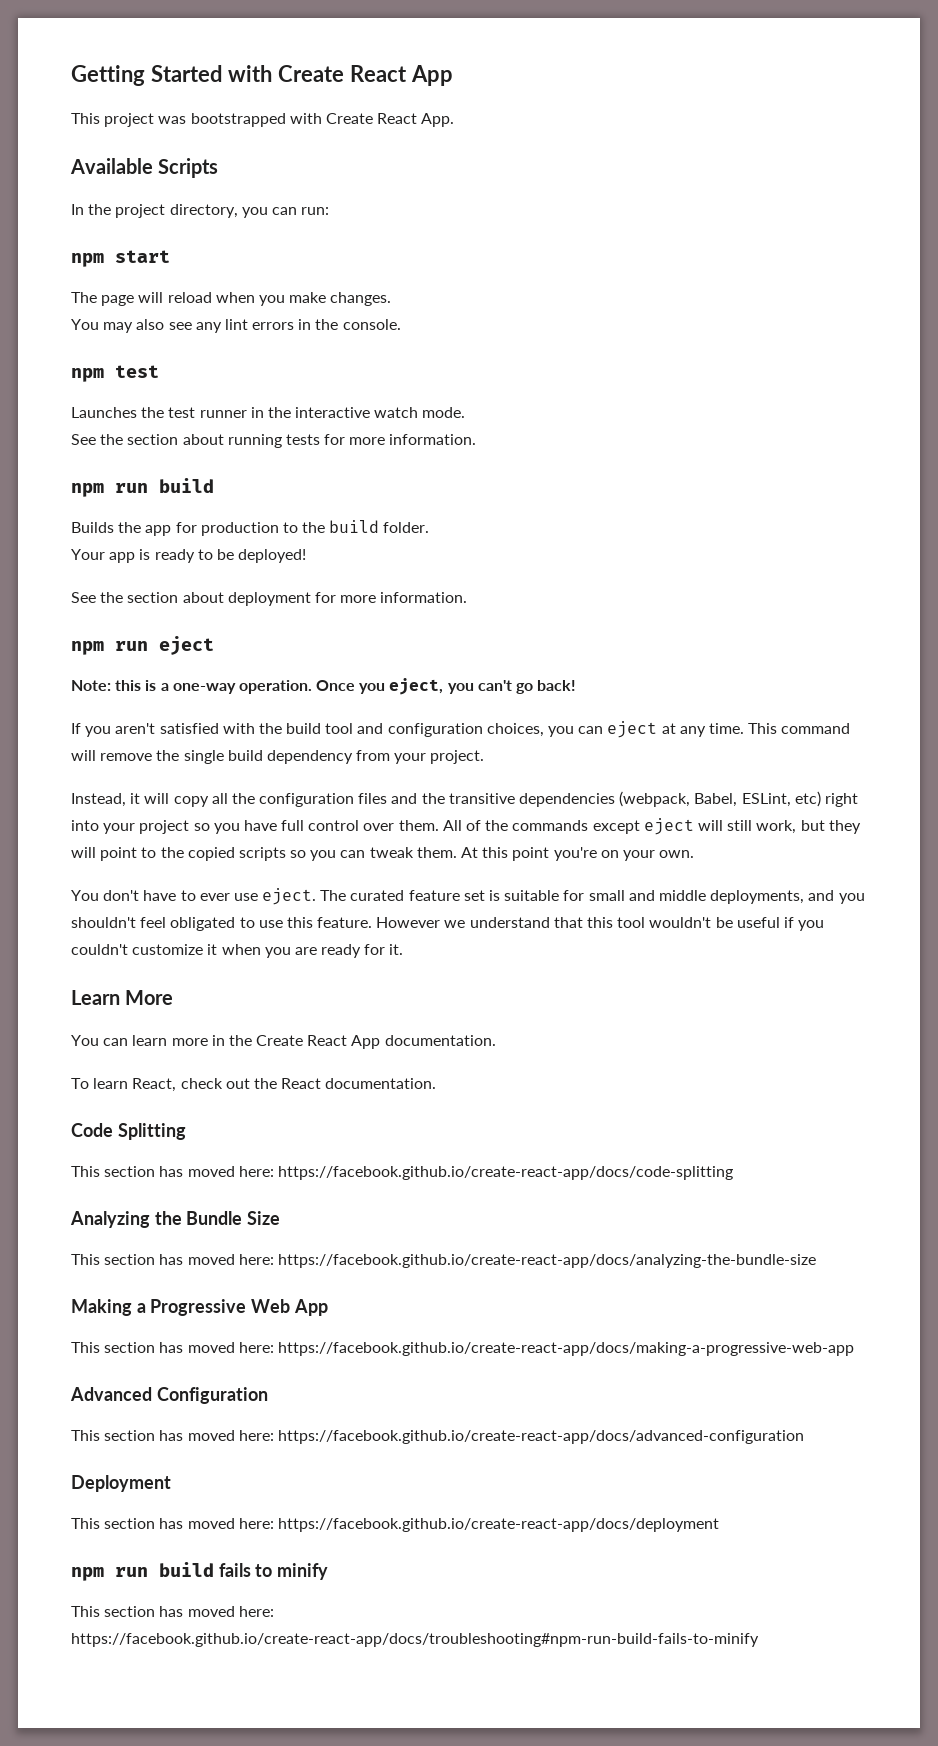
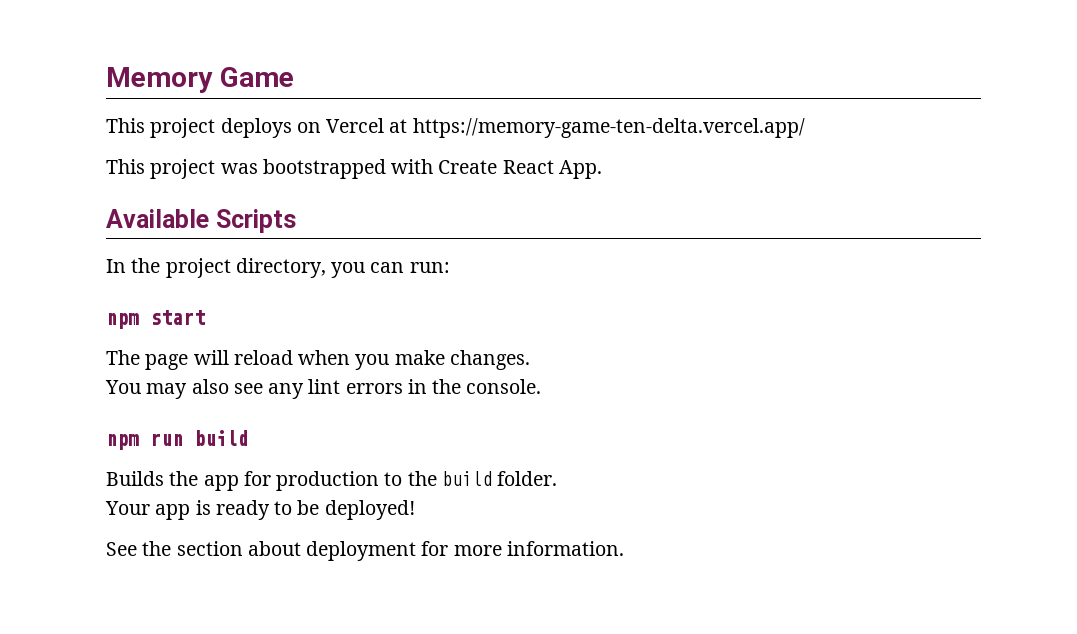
[71,65,453,86] Getting Started with Create React App -> [106,67,294,93] [106,118,805,138] Memory Game // This project deploys on Vercel at https://memory-game-ten-delta.vercel.app/
[71,365,159,382] [71,407,466,418] [71,434,477,448] // npm test // Launches the test runner in the interactive watch mode. // See the section about running tests for more information. -> (542, 386) none
[71,636,214,655] [71,678,577,695] [71,721,851,738] [71,750,485,764] [71,791,858,807] [71,818,861,835] [71,847,695,861] [71,888,865,905] [71,917,825,931] [71,944,404,958] [71,990,174,1005] [71,1035,496,1049] [71,1078,437,1092] [71,1123,186,1140] [71,1166,733,1180] [70,1211,281,1228] [71,1254,816,1268] [71,1299,328,1316] [71,1342,854,1356] [70,1387,268,1404] [71,1430,804,1444] [71,1475,171,1492] [71,1518,719,1532] [71,1562,329,1581] [71,1606,274,1617] [71,1633,759,1647] // npm run eject // Note: this is a one-way operation. Once you eject, you can't go back! // If you aren't satisfied with the build tool and configuration choices, you can eject at any time. This command will remove the single build dependency from your project. // Instead, it will copy all the configuration files and the transitive dependencies (webpack, Babel, ESLint, etc) right into your project so you have full control over them. All of the commands except eject will still work, but they will point to the copied scripts so you can tweak them. At this point you're on your own. // You don't have to ever use eject. The curated feature set is suitable for small and middle deployments, and you shouldn't feel obligated to use this feature. However we understand that this tool wouldn't be useful if you couldn't customize it when you are ready for it. // Learn More // You can learn more in the Create React App documentation. // To learn React, check out the React documentation. // Code Splitting // This section has moved here: https://facebook.github.io/create-react-app/docs/code-splitting // Analyzing the Bundle Size // This section has moved here: https://facebook.github.io/create-react-app/docs/analyzing-the-bundle-size // Making a Progressive Web App // This section has moved here: https://facebook.github.io/create-react-app/docs/making-a-progressive-web-app // Advanced Configuration // This section has moved here: https://facebook.github.io/create-react-app/docs/advanced-configuration // Deployment // This section has moved here: https://facebook.github.io/create-react-app/docs/deployment // npm run build fails to minify // This section has moved here: https://facebook.github.io/create-react-app/docs/troubleshooting#npm-run-build-fails-to-minify -> (624, 548) none

